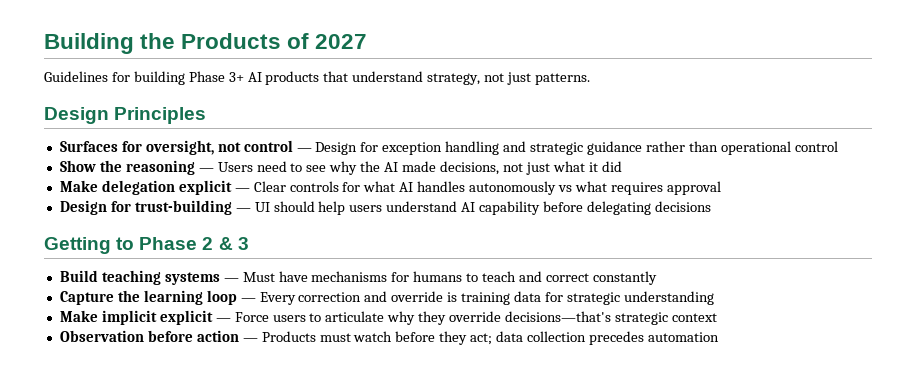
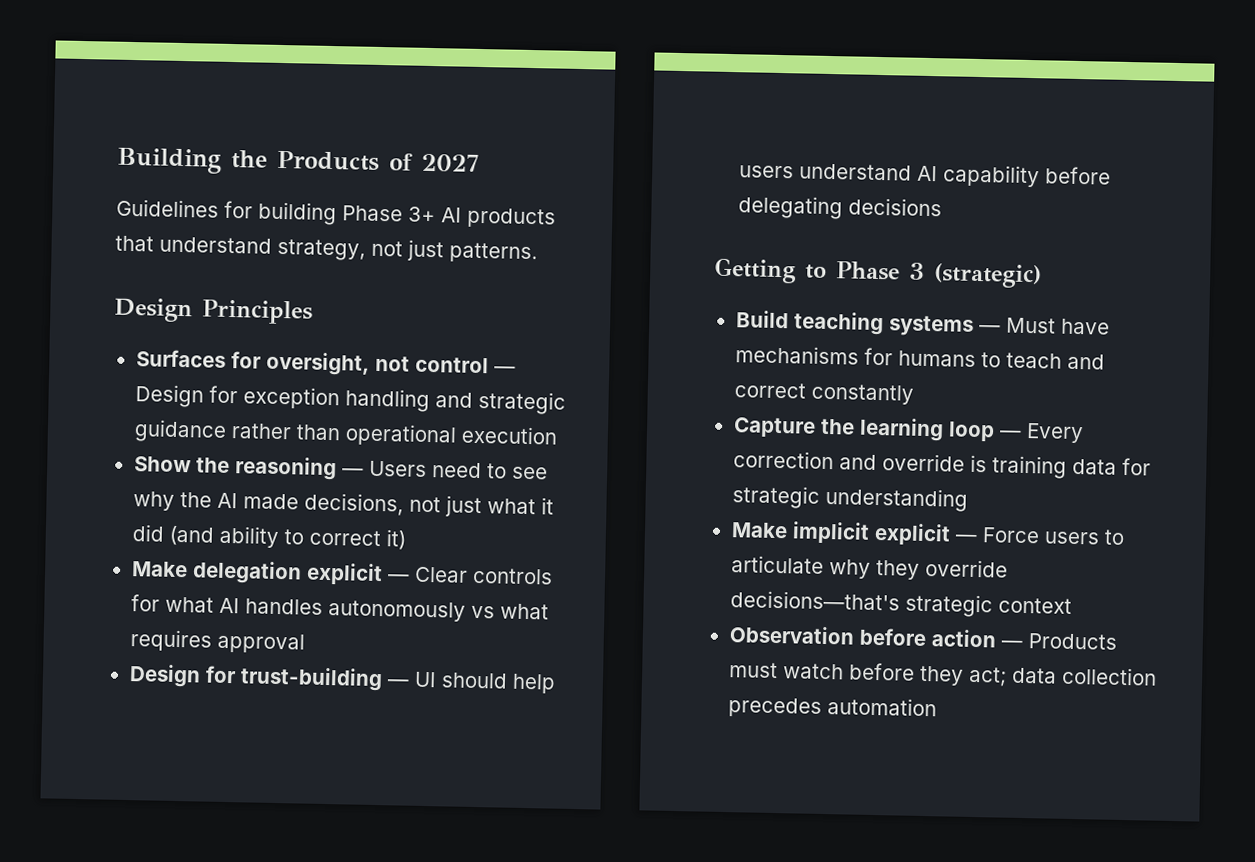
[794,141,838,152] control -> [460,425,558,445] execution
(622, 166) none -> [168,525,406,550] (and ability to correct it)
[202,237,233,250] 2 & -> (900, 271) none
(249, 243) none -> [933,263,1042,289] (strategic)

